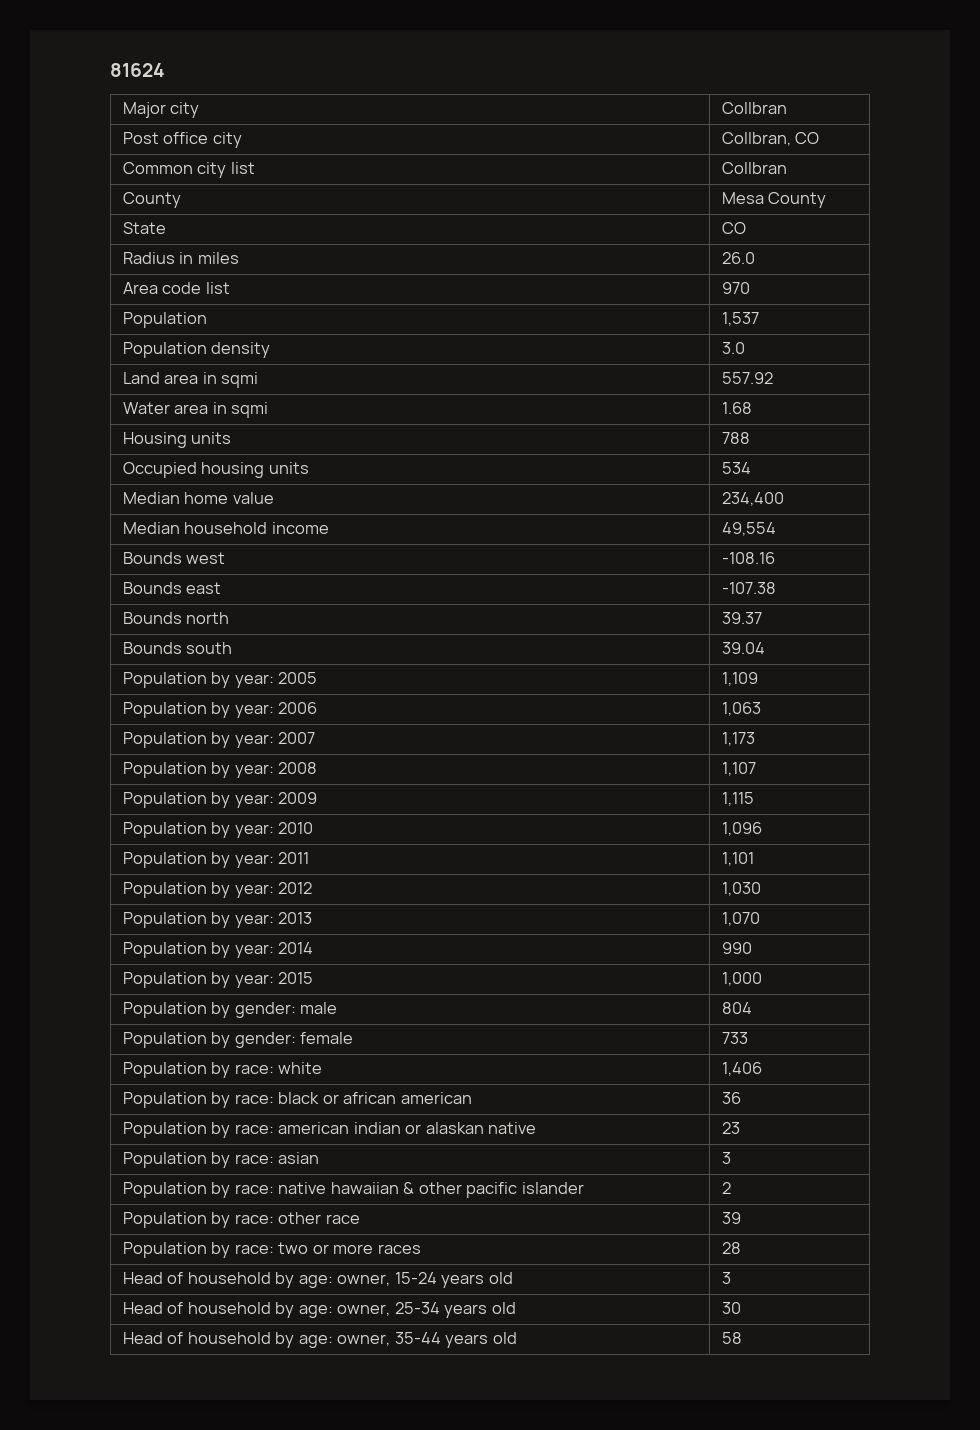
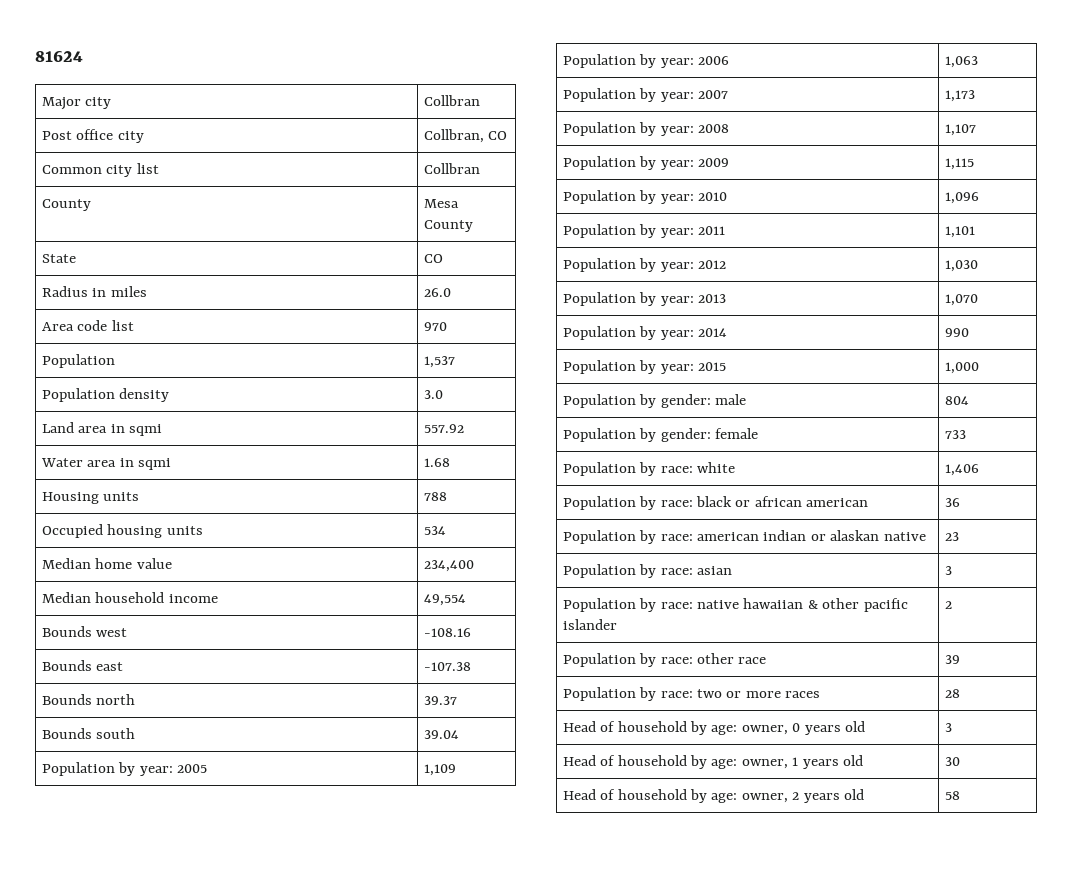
[394,1272,437,1284] 15-24 -> [792,723,801,732] 0
[394,1302,440,1314] 25-34 -> [792,757,799,766] 1
[394,1332,441,1344] 35-44 -> [792,792,800,800] 2

